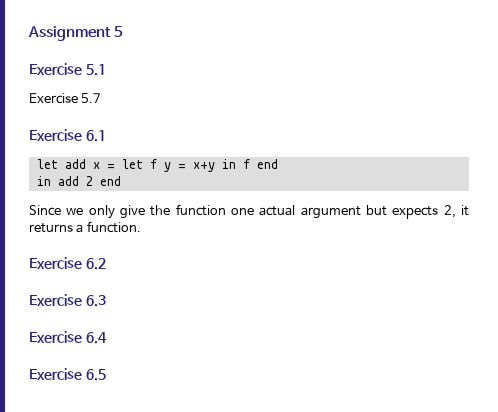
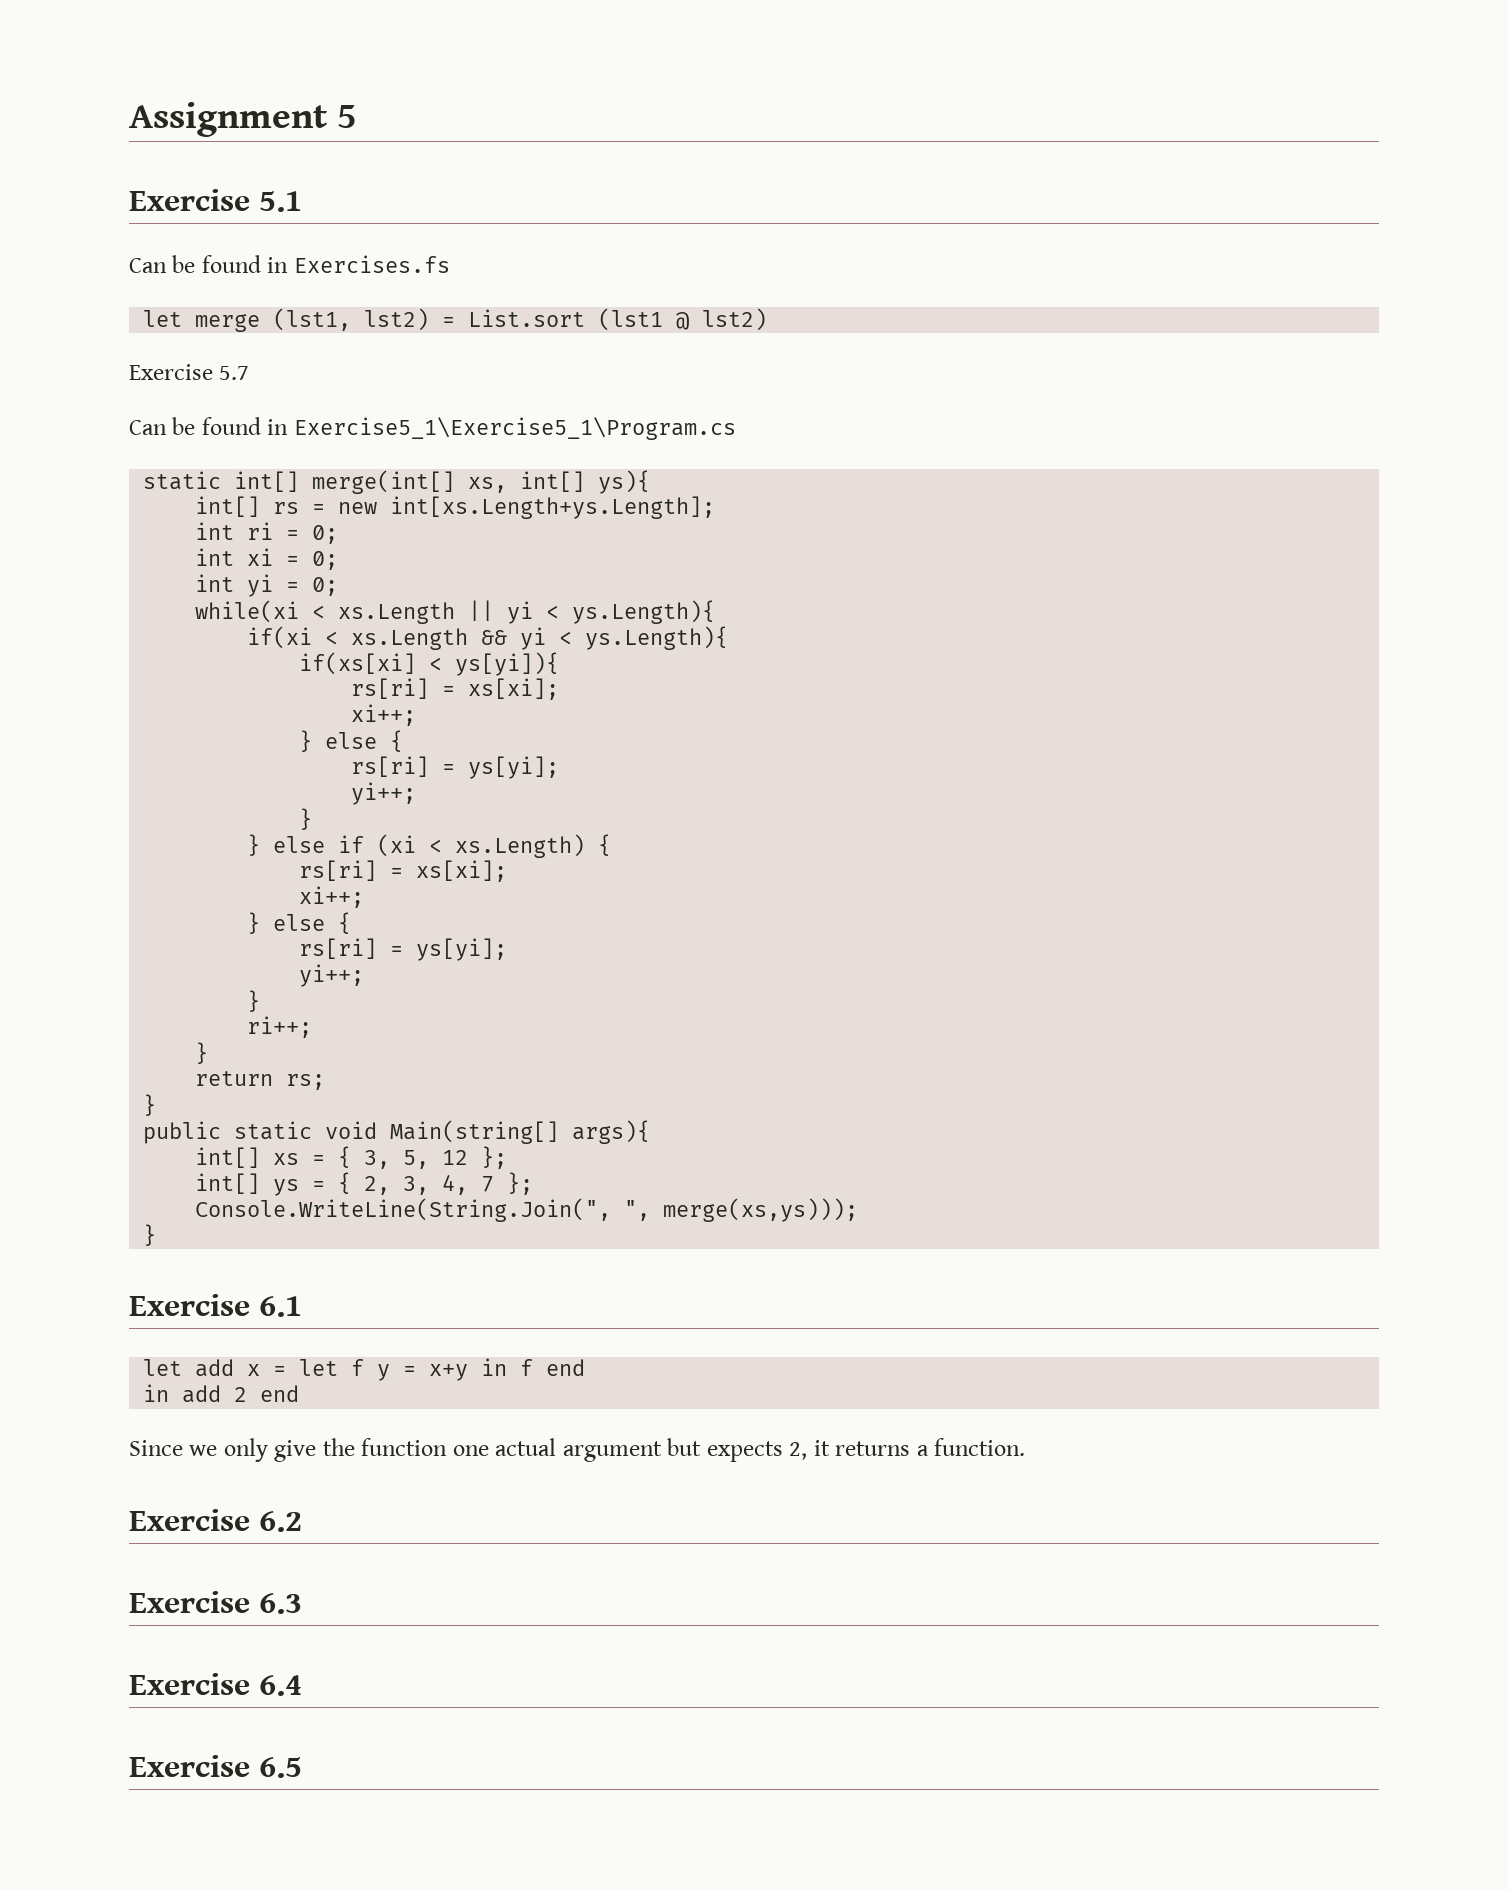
[29,93,102,104] Exercise 5.7 -> [129,255,450,273] [143,308,768,332] [129,364,250,380] [129,417,736,440] [143,470,651,494] [195,496,716,519] [195,522,339,544] [195,548,339,570] [195,574,339,597] [195,600,716,624] [247,626,729,650] [299,652,560,676] [351,678,560,700] [351,704,417,726] [299,730,404,752] [351,756,560,779] [351,782,417,805] [299,808,313,830] [247,834,612,858] [299,860,508,882] [299,886,365,908] [247,912,352,934] [299,938,508,961] [299,964,365,987] [247,990,261,1012] [247,1016,313,1038] [195,1042,209,1064] [195,1071,326,1090] [143,1094,157,1116] [143,1120,651,1144] [195,1146,508,1169] [195,1172,534,1196] [195,1198,859,1222] [143,1224,157,1246] Can be found in Exercises.fs // let merge (lst1, lst2) = List.sort (lst1 @ lst2) // Exercise 5.7 // Can be found in Exercise5_1\Exercise5_1\Program.cs // static int[] merge(int[] xs, int[] ys){ // int[] rs = new int[xs.Length+ys.Length]; // int ri = 0; // int xi = 0; // int yi = 0; // while(xi < xs.Length || yi < ys.Length){ // if(xi < xs.Length && yi < ys.Length){ // if(xs[xi] < ys[yi]){ // rs[ri] = xs[xi]; // xi++; // } else { // rs[ri] = ys[yi]; // yi++; // } // } else if (xi < xs.Length) { // rs[ri] = xs[xi]; // xi++; // } else { // rs[ri] = ys[yi]; // yi++; // } // ri++; // } // return rs; // } // public static void Main(string[] args){ // int[] xs = { 3, 5, 12 }; // int[] ys = { 2, 3, 4, 7 }; // Console.WriteLine(String.Join(", ", merge(xs,ys))); // }

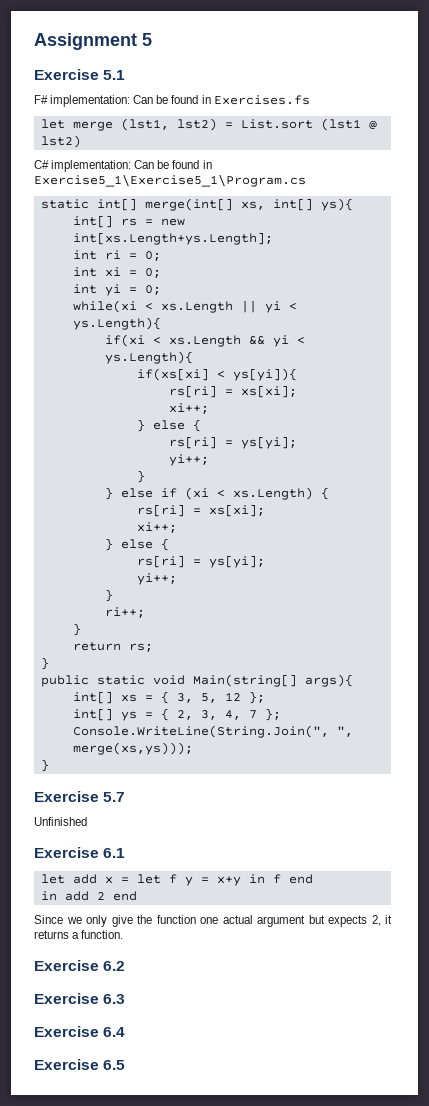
(302, 201) none -> [34,95,131,107] F# implementation:
[129,364,250,380] Exercise 5.7 // -> [34,160,132,172] C# implementation:
(157, 1235) none -> [34,791,126,802] [34,817,87,826] // Exercise 5.7 // Unfinished

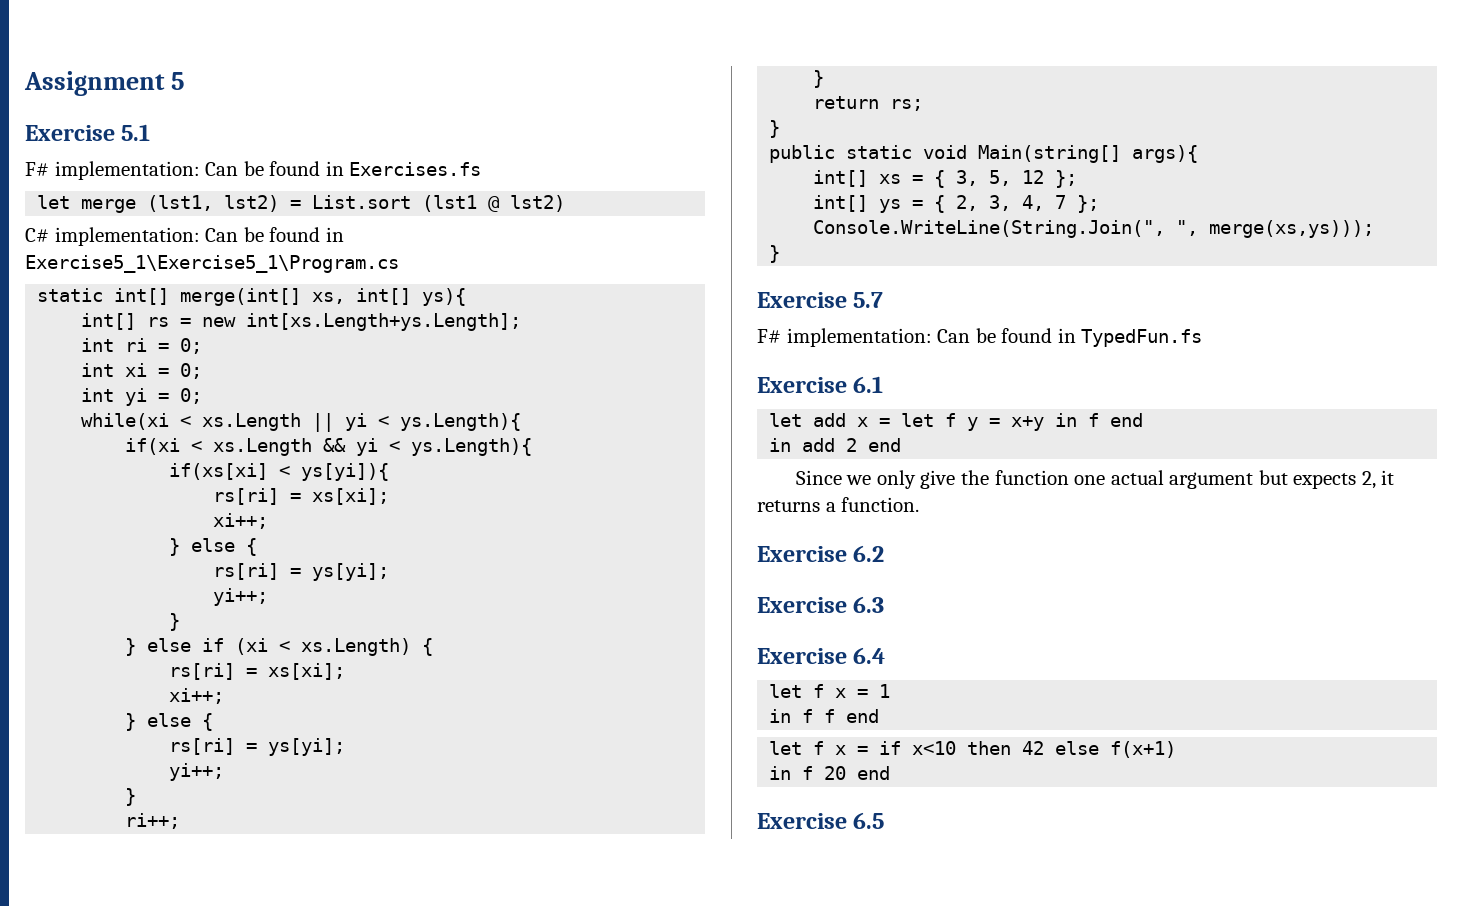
[34,817,87,826] Unfinished -> [757,328,1203,347] F# implementation: Can be found in TypedFun.fs
(126, 1032) none -> [769,684,891,698] [769,709,880,723] [769,741,1177,758] [769,766,891,780] // let f x = 1 // in f f end // let f x = if x<10 then 42 else f(x+1) // in f 20 end

